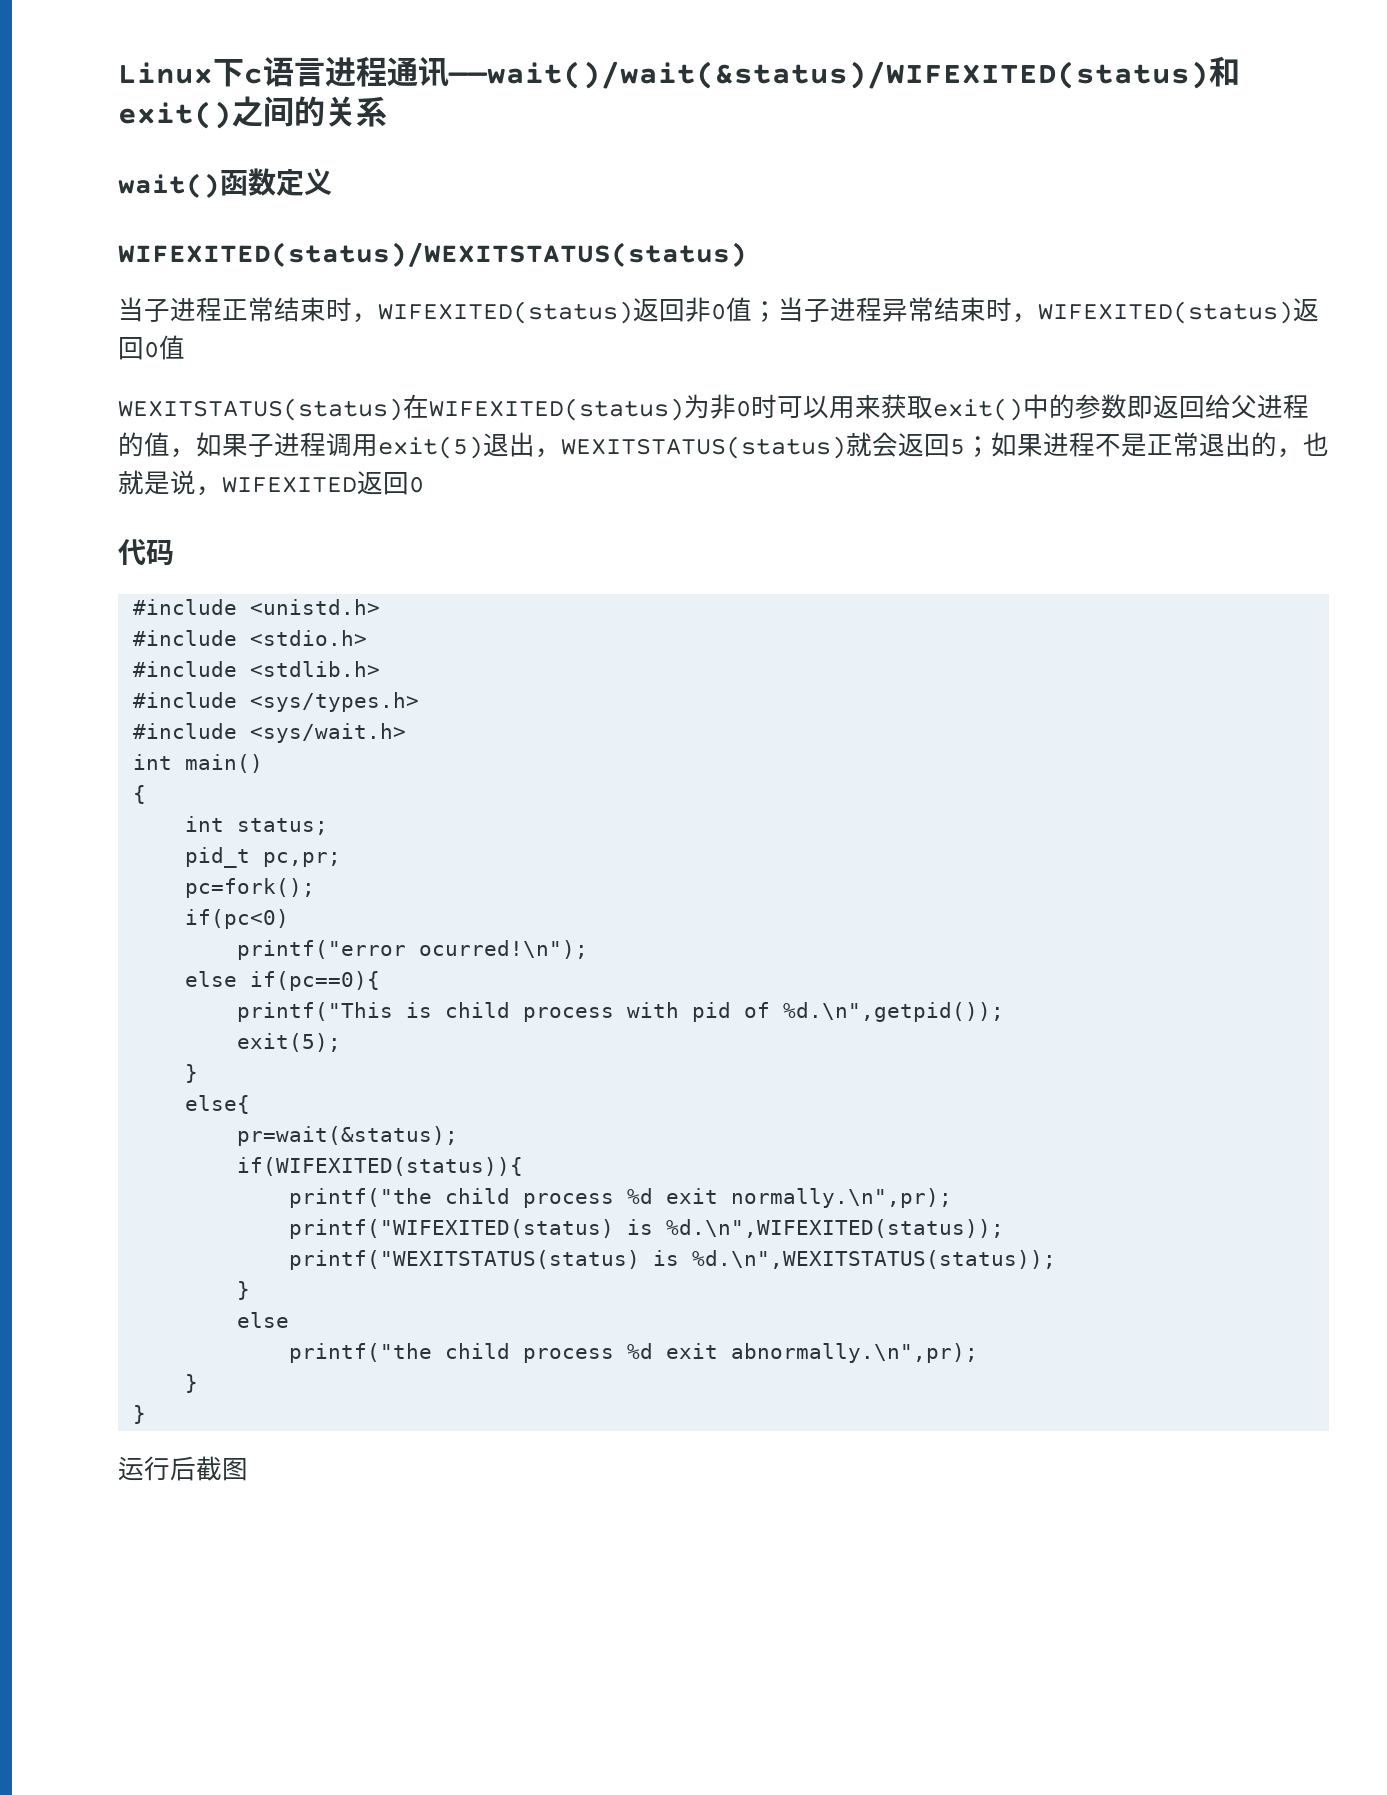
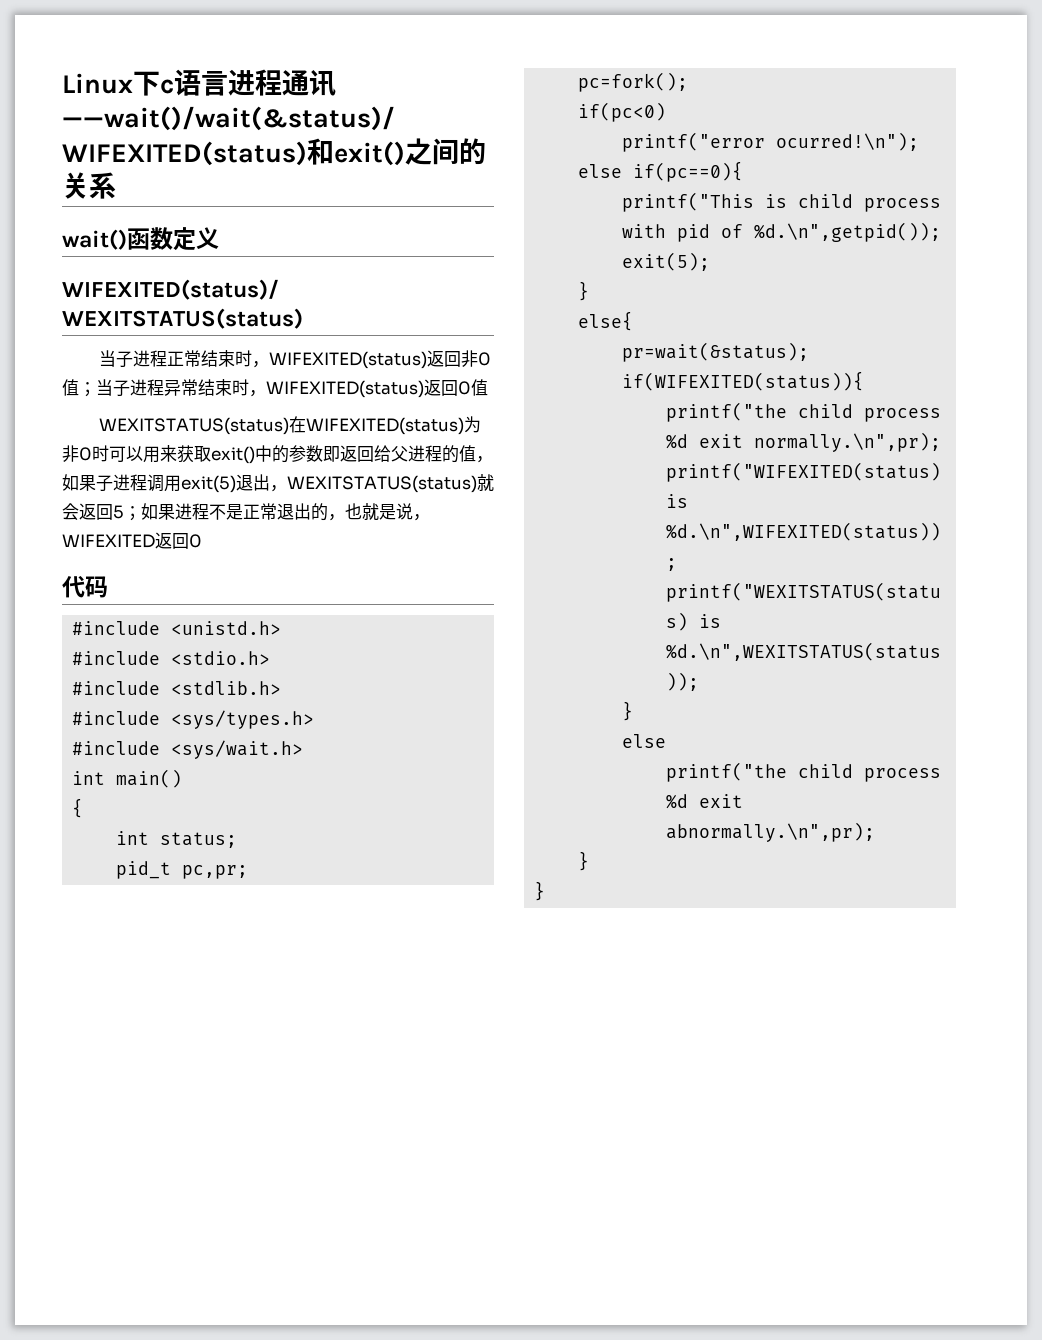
[118,1456,248,1481] // 运行后截图 -> (546, 891) none

